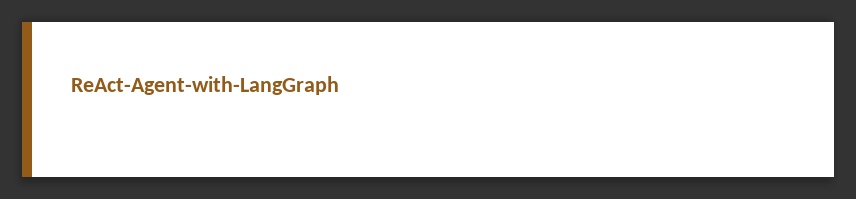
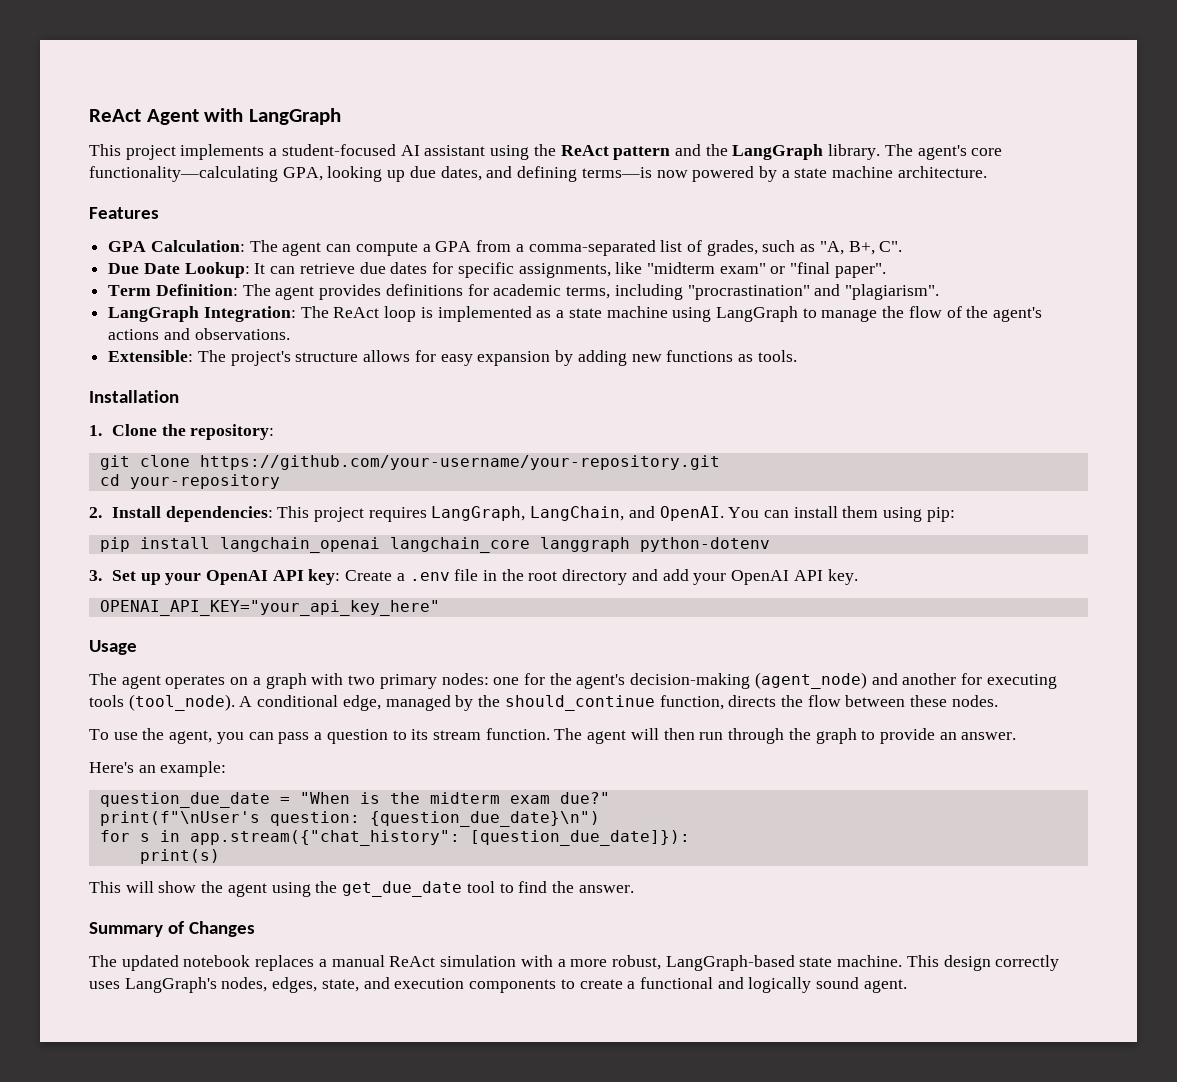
[71,76,339,95] ReAct-Agent-with-LangGraph -> [89,108,341,125] [89,144,1003,160] [89,166,987,182] [89,207,159,219] [108,240,903,256] [108,262,886,278] [108,284,939,300] [108,306,1043,322] [108,328,290,340] [108,350,797,366] [89,390,179,403] [89,424,275,440] [99,455,720,470] [99,474,280,489] [89,506,955,522] [99,537,770,553] [89,569,858,585] [99,600,440,616] [89,640,137,655] [89,672,1057,689] [89,694,998,711] [89,728,1017,744] [89,761,227,777] [99,792,610,808] [99,811,600,827] [99,830,690,846] [139,849,220,864] [89,881,634,897] [89,921,255,937] [89,955,1060,971] [89,977,907,993] ReAct Agent with LangGraph // This project implements a student-focused AI assistant using the ReAct pattern and the LangGraph library. The agent's core functionality—calculating GPA, looking up due dates, and defining terms—is now powered by a state machine architecture. // Features // GPA Calculation: The agent can compute a GPA from a comma-separated list of grades, such as "A, B+, C". // Due Date Lookup: It can retrieve due dates for specific assignments, like "midterm exam" or "final paper". // Term Definition: The agent provides definitions for academic terms, including "procrastination" and "plagiarism". // LangGraph Integration: The ReAct loop is implemented as a state machine using LangGraph to manage the flow of the agent's actions and observations. // Extensible: The project's structure allows for easy expansion by adding new functions as tools. // Installation // 1. Clone the repository: // git clone https://github.com/your-username/your-repository.git // cd your-repository // 2. Install dependencies: This project requires LangGraph, LangChain, and OpenAI. You can install them using pip: // pip install langchain_openai langchain_core langgraph python-dotenv // 3. Set up your OpenAI API key: Create a .env file in the root directory and add your OpenAI API key. // OPENAI_API_KEY="your_api_key_here" // Usage // The agent operates on a graph with two primary nodes: one for the agent's decision-making (agent_node) and another for executing tools (tool_node). A conditional edge, managed by the should_continue function, directs the flow between these nodes. // To use the agent, you can pass a question to its stream function. The agent will then run through the graph to provide an answer. // Here's an example: // question_due_date = "When is the midterm exam due?" // print(f"\nUser's question: {question_due_date}\n") // for s in app.stream({"chat_history": [question_due_date]}): // print(s) // This will show the agent using the get_due_date tool to find the answer. // Summary of Changes // The updated notebook replaces a manual ReAct simulation with a more robust, LangGraph-based state machine. This design correctly uses LangGraph's nodes, edges, state, and execution components to create a functional and logically sound agent.

